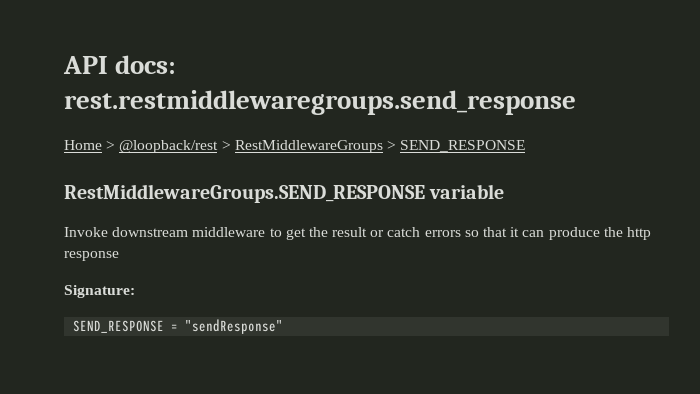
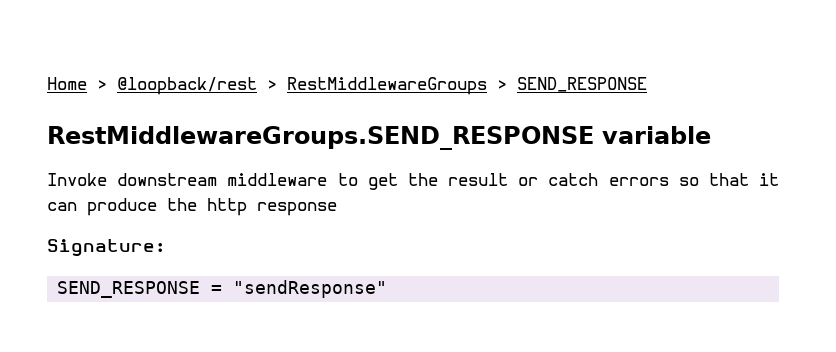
[63,55,177,74] [64,90,576,115] API docs: rest.restmiddlewaregroups.send_response // -> (47, 83) none

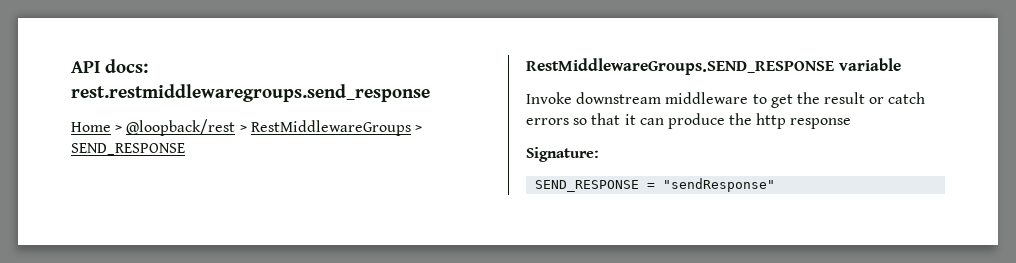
(47, 83) none -> [71,59,149,73] [71,84,430,102] API docs: rest.restmiddlewaregroups.send_response //

